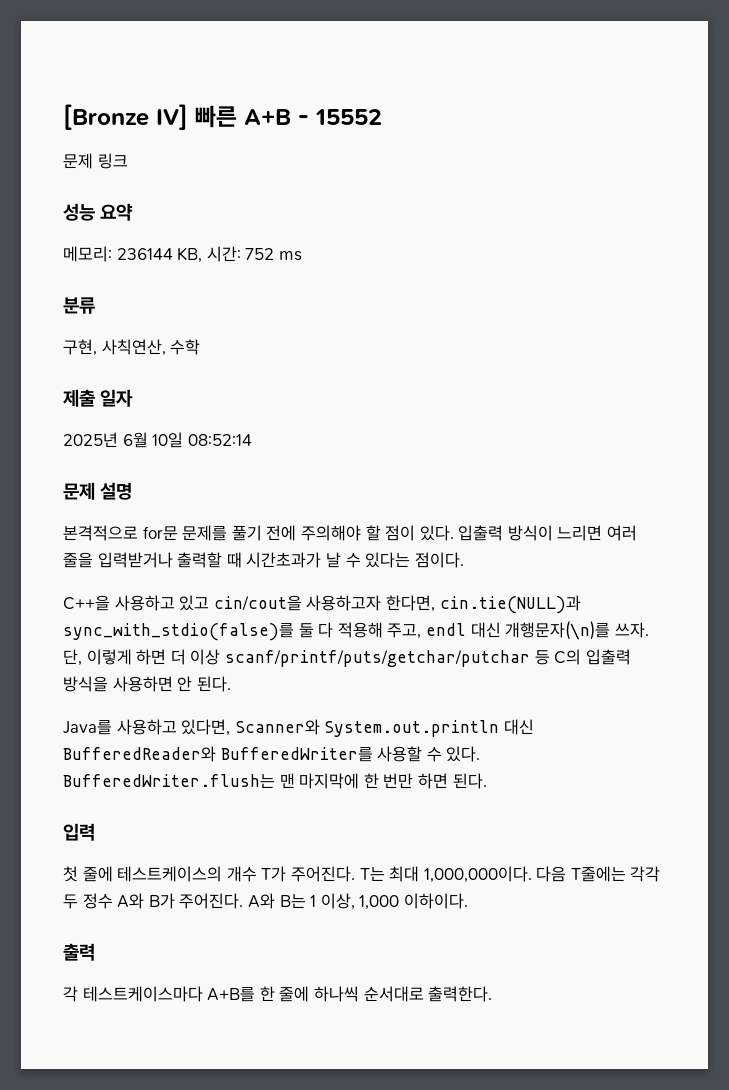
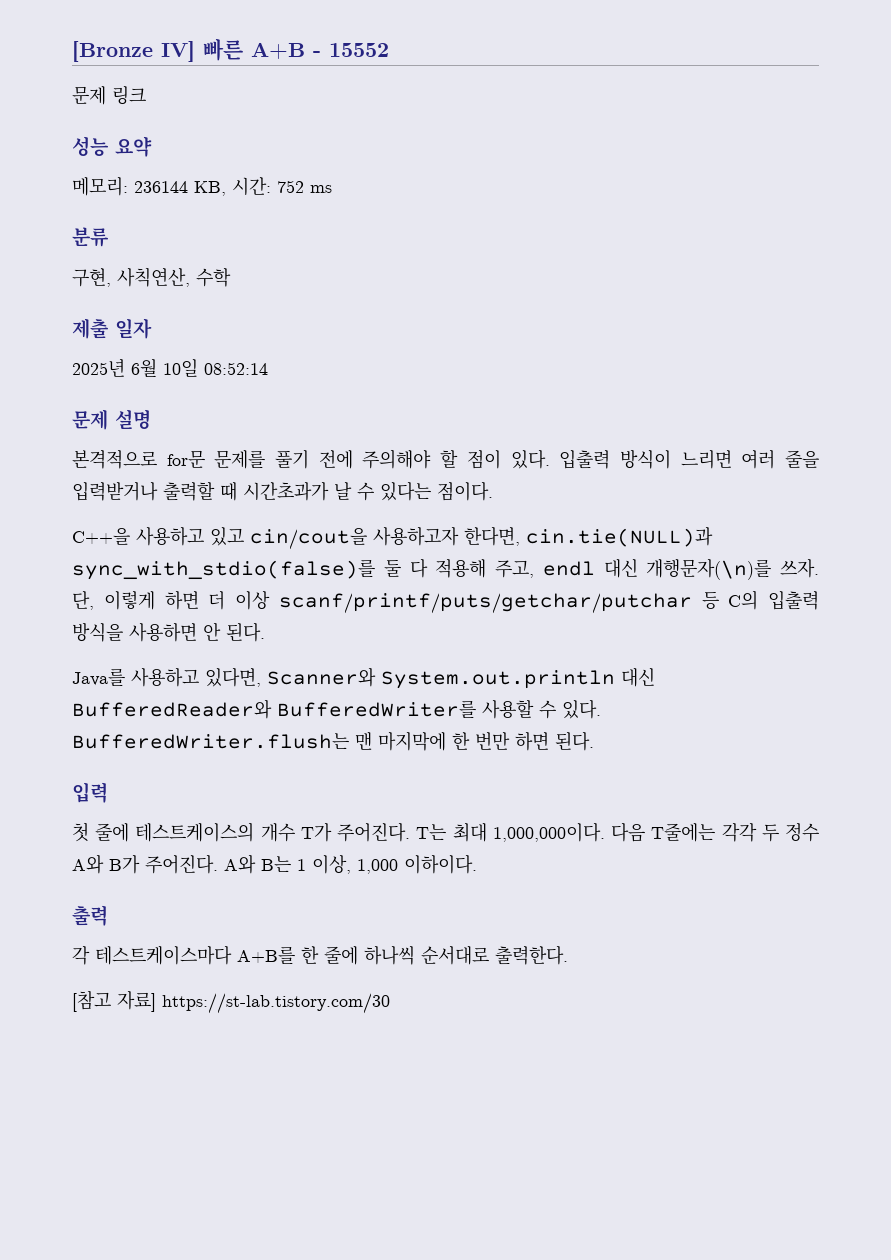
(493, 994) none -> [72,990,390,1014] // [참고 자료] https://st-lab.tistory.com/30

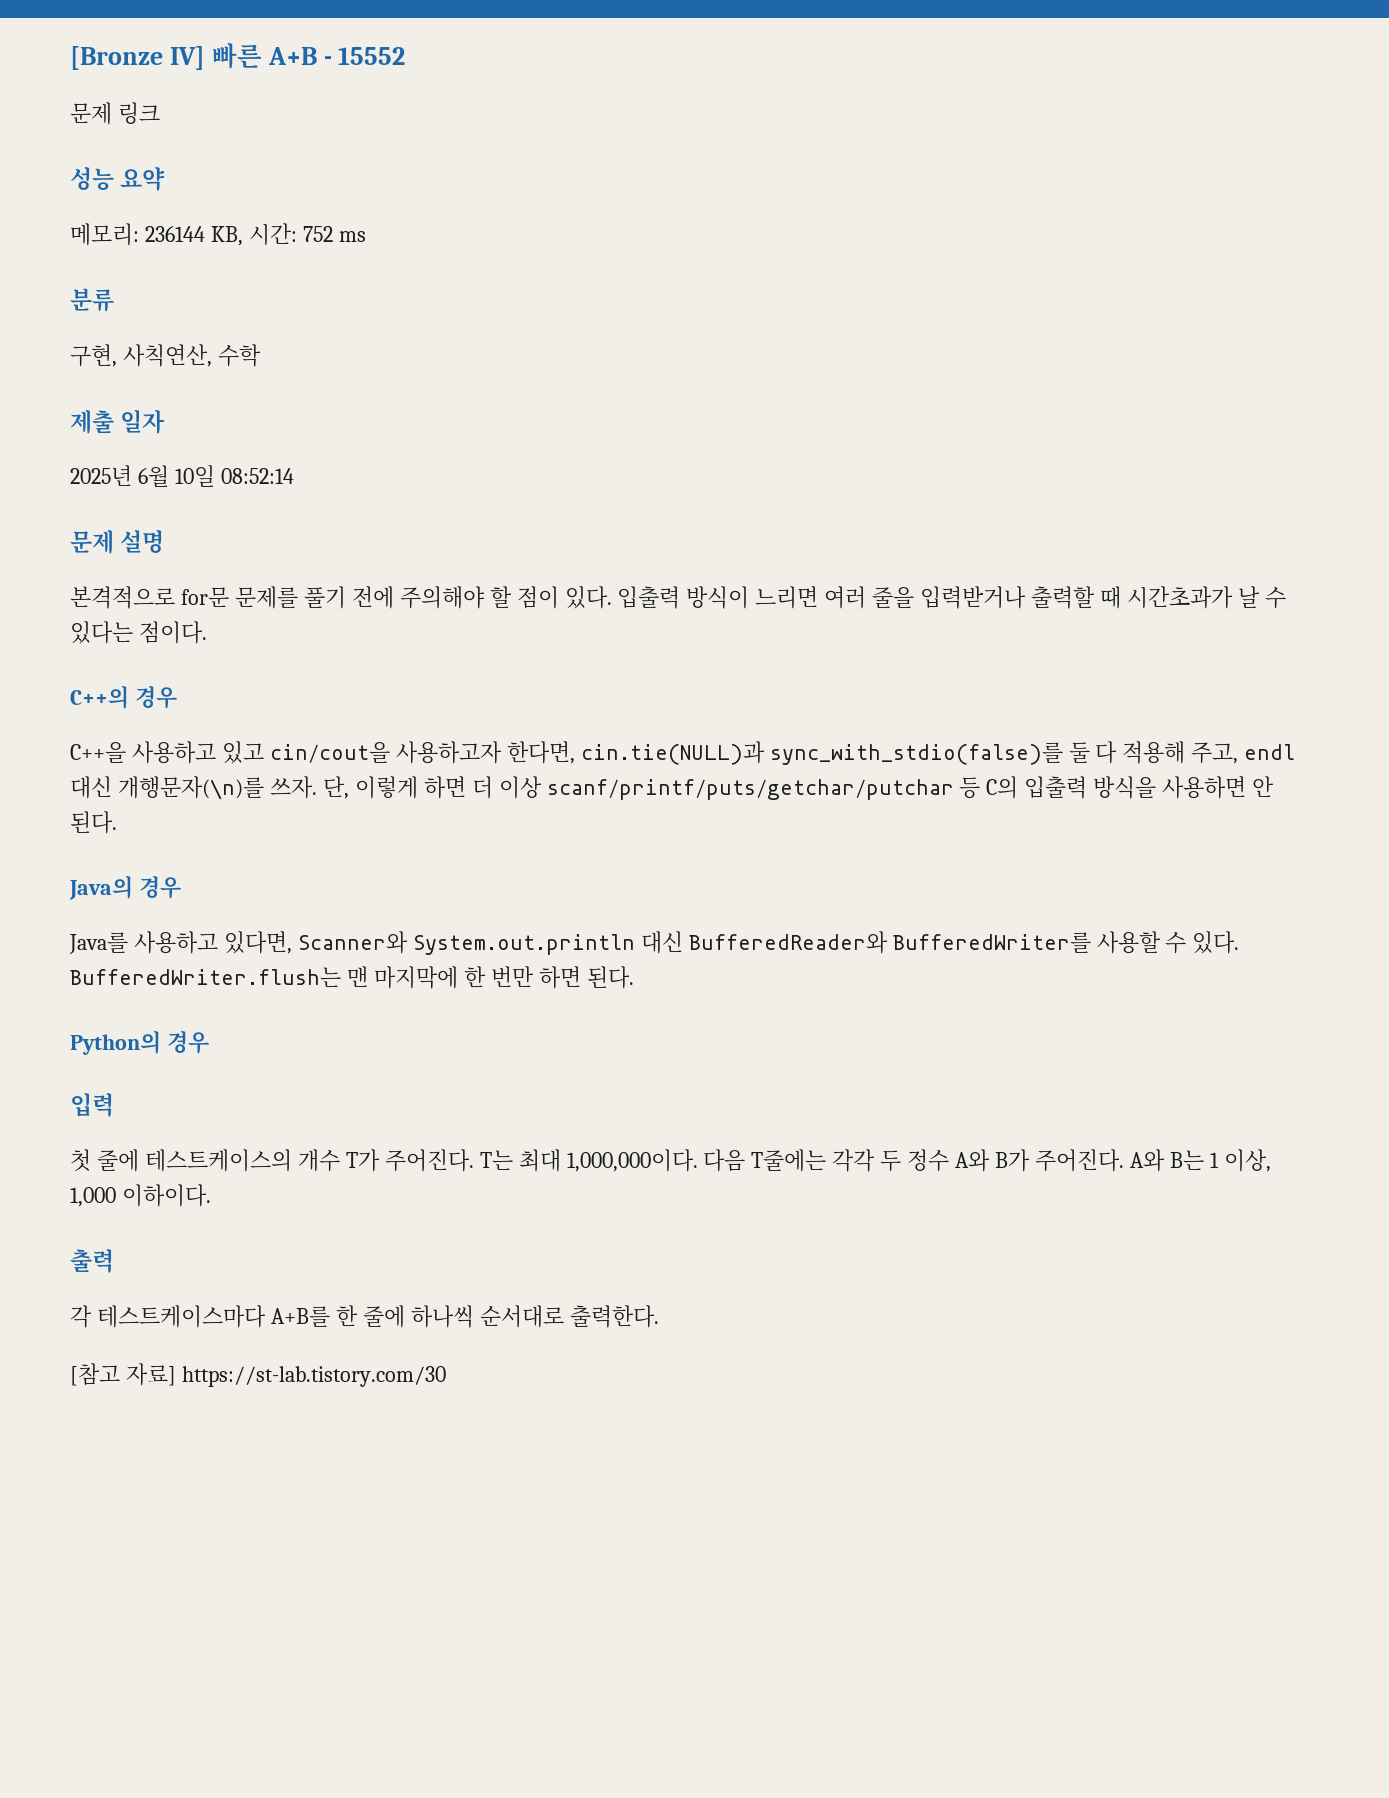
(493, 491) none -> [70,686,177,709] // C++의 경우
(265, 632) none -> [69,876,181,900] // Java의 경우
(594, 741) none -> [70,1031,209,1055] // Python의 경우

